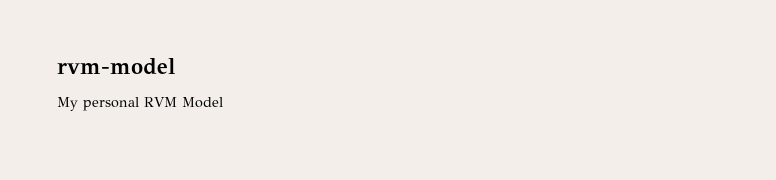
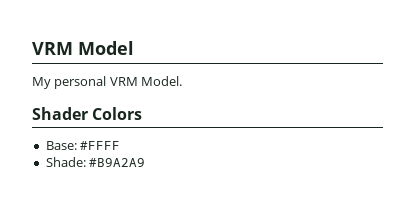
[57,58,175,75] rvm-model -> [32,41,134,55] VRM Model
[144,97,223,108] RVM Model -> [109,76,183,86] [32,107,143,120] [45,141,121,150] [45,157,146,167] VRM Model. // Shader Colors // Base: #FFFF // Shade: #B9A2A9

